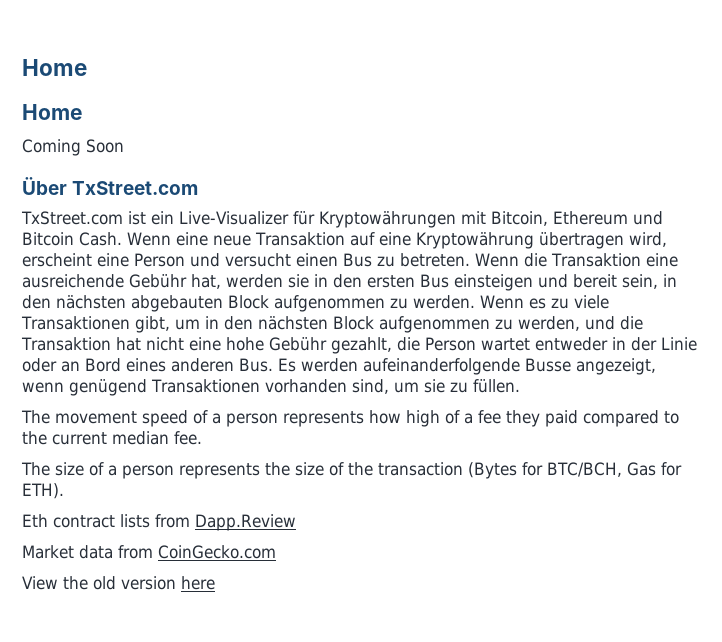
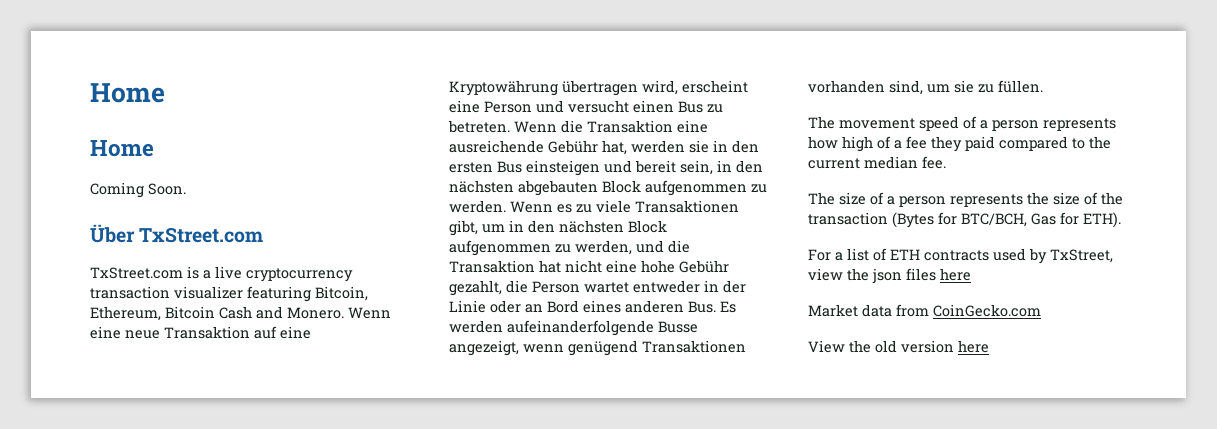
[86,139,124,153] Soon -> [148,183,186,195] Soon.
[128,211,663,228] [22,232,122,246] ist ein Live-Visualizer für Kryptowährungen mit Bitcoin, Ethereum und Bitcoin Cash. -> [187,266,353,282] [90,286,368,302] [90,306,344,321] is a live cryptocurrency transaction visualizer featuring Bitcoin, Ethereum, Bitcoin Cash and Monero.
[22,514,296,531] Eth contract lists from Dapp.Review -> [808,248,1113,264] [808,268,971,284] For a list of ETH contracts used by TxStreet, view the json files here

